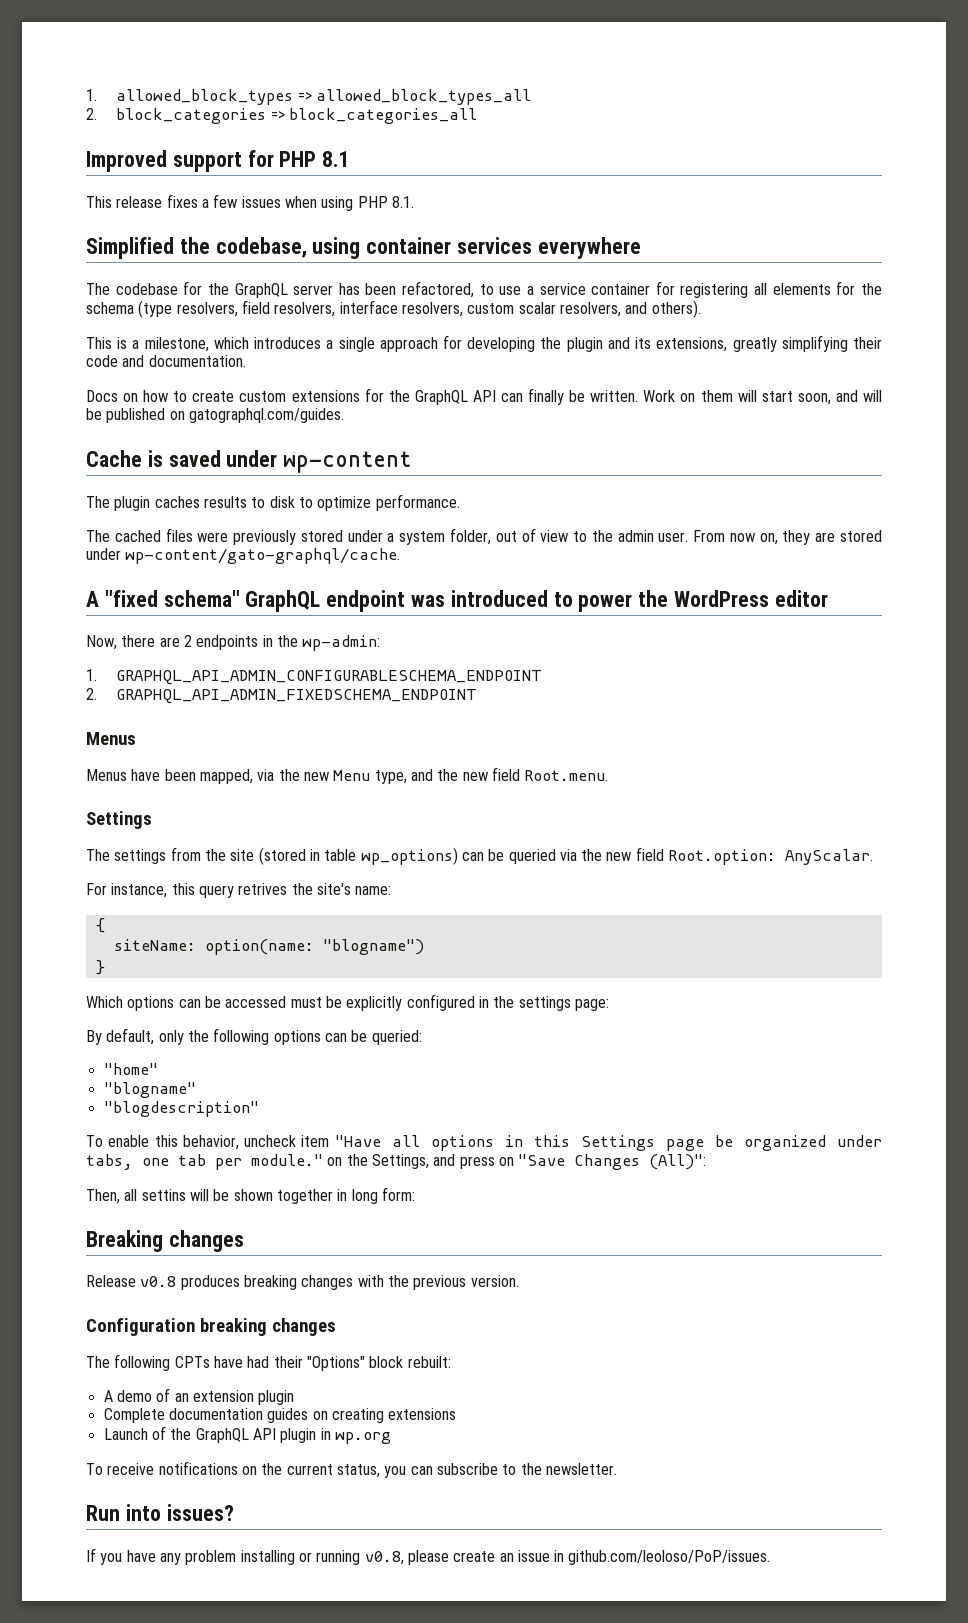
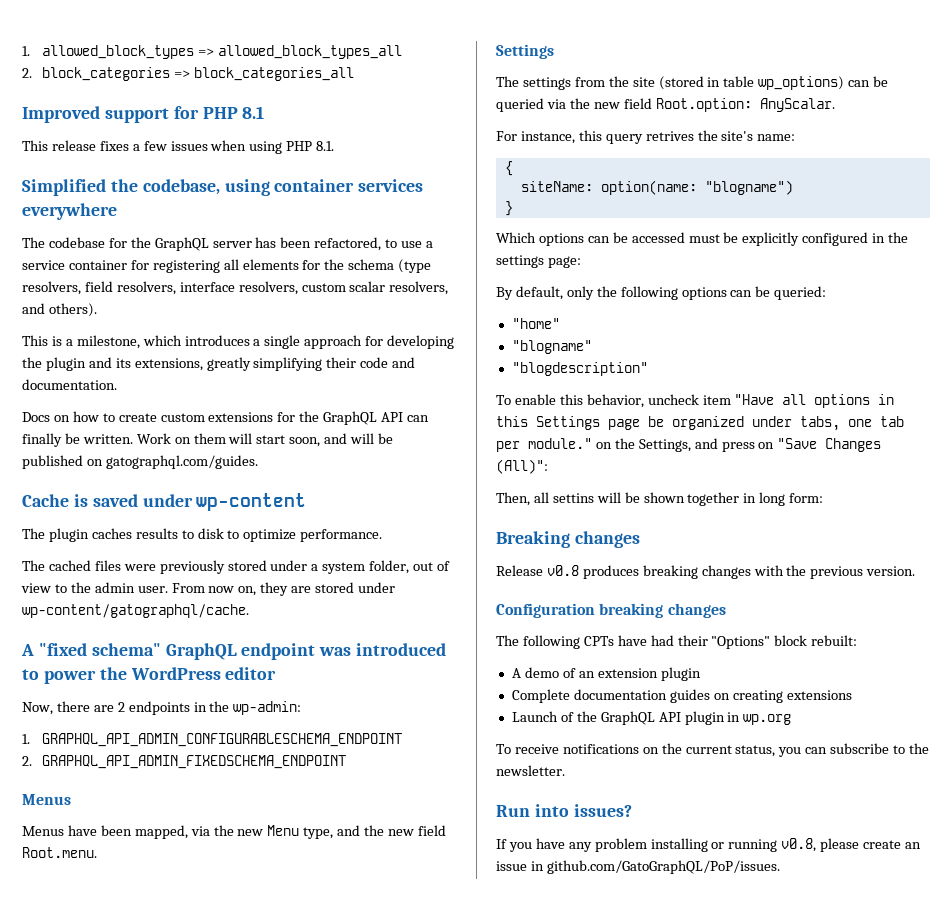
[125,548,401,564] wp-content/gato-graphql/cache. -> [22,604,249,618] wp-content/gatographql/cache.
[568,1550,771,1565] github.com/leoloso/PoP/issues. -> [546,860,780,874] github.com/GatoGraphQL/PoP/issues.

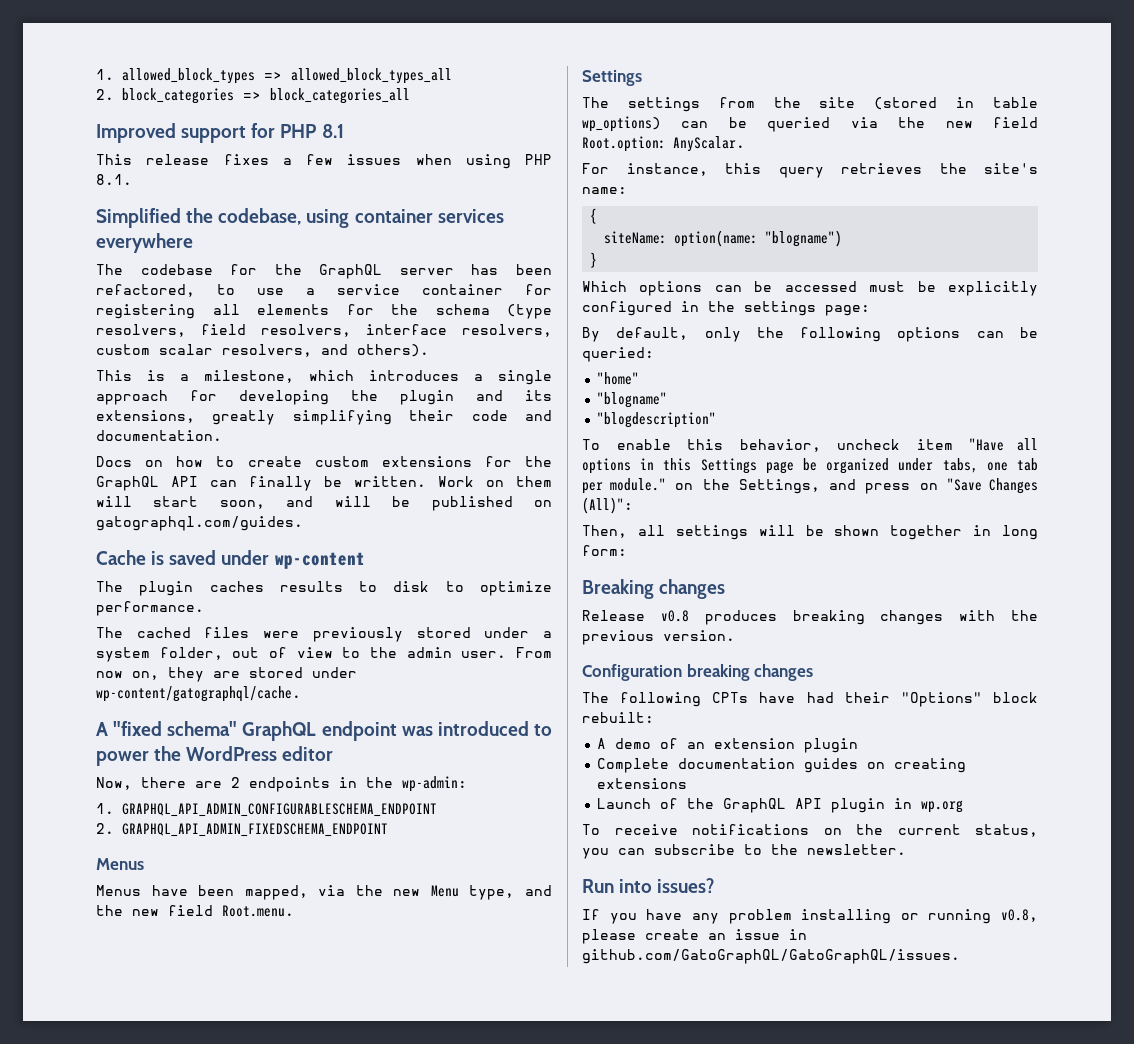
[645,131,694,141] retrives -> [841,163,922,174] retrieves
[552,493,594,503] settins -> [675,525,748,540] settings
[546,860,780,874] github.com/GatoGraphQL/PoP/issues. -> [582,949,960,964] github.com/GatoGraphQL/GatoGraphQL/issues.

